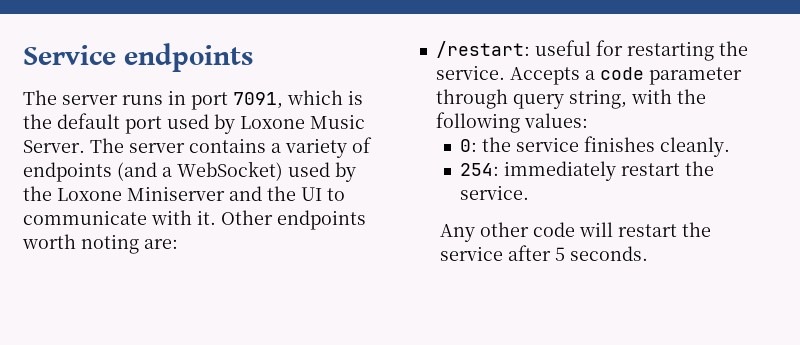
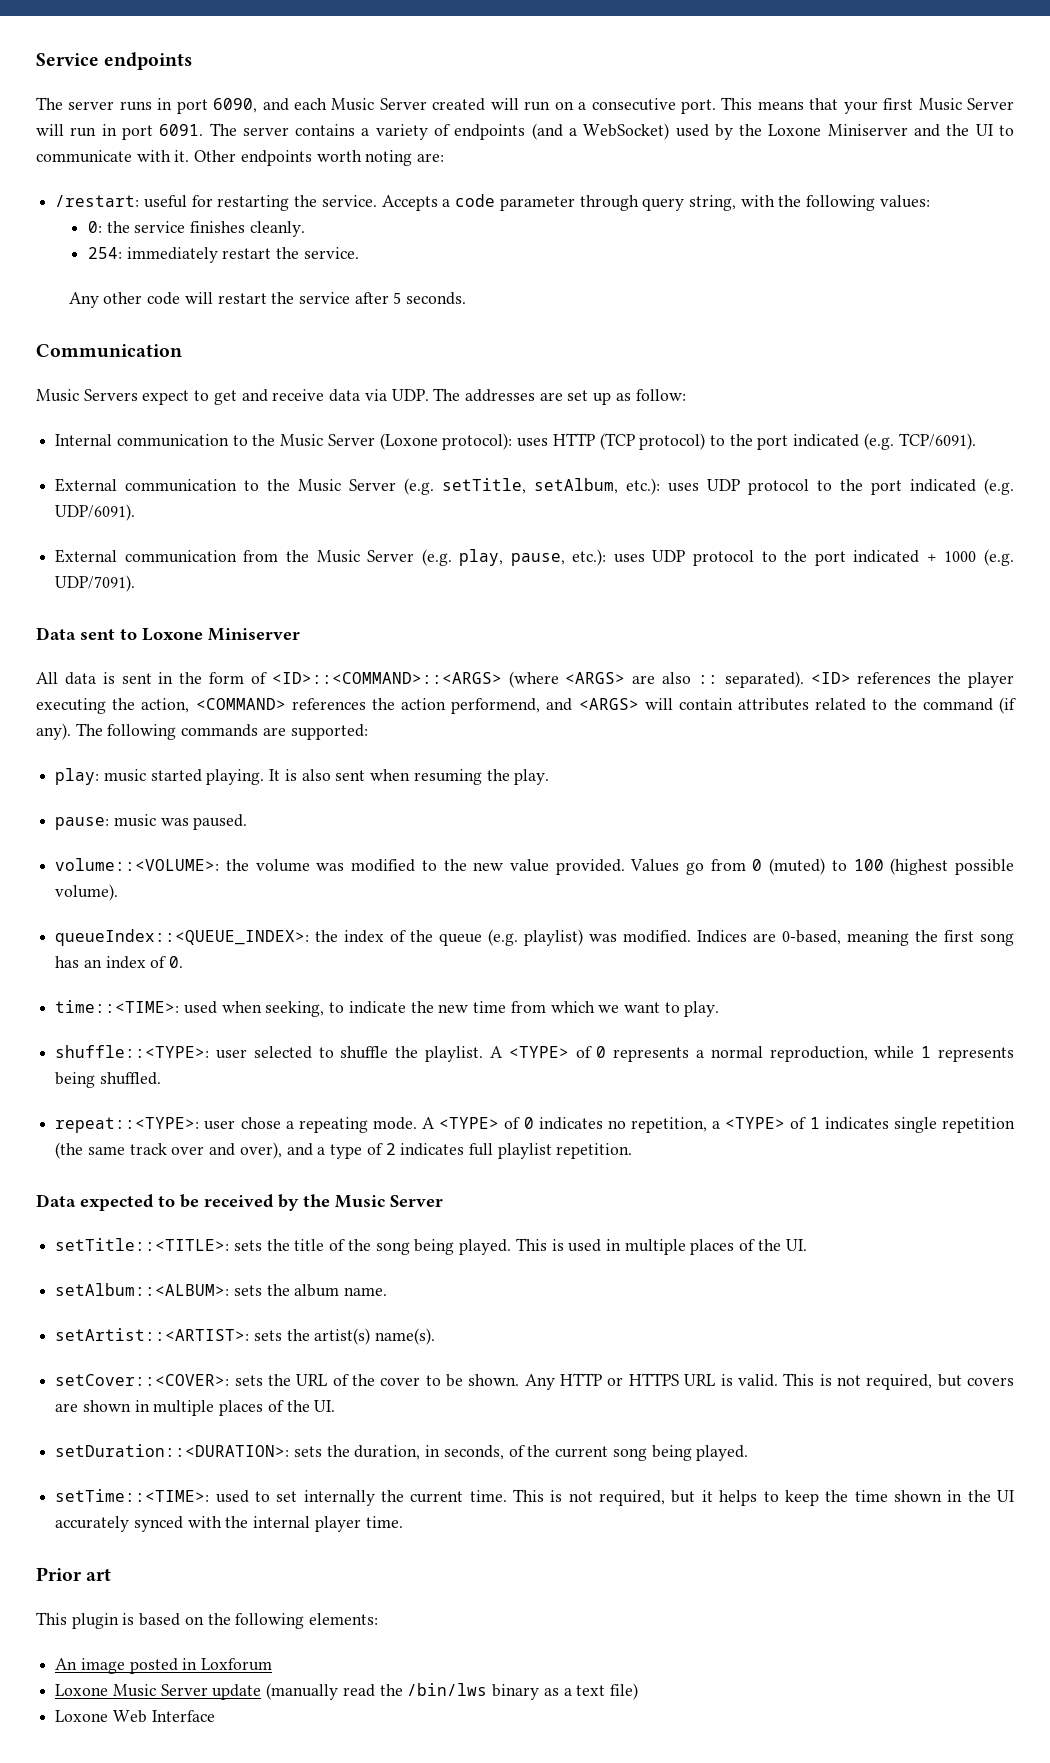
[233,90,363,109] [23,113,365,134] [23,140,85,153] 7091, which is the default port used by Loxone Music Server. -> [213,97,1014,114] [36,124,204,140] 6090, and each Music Server created will run on a consecutive port. This means that your first Music Server will run in port 6091.
(649, 253) none -> [36,344,182,358] [36,388,686,405] [55,433,976,450] [55,478,1015,495] [55,504,136,521] [55,549,1014,566] [55,575,136,592] [36,627,300,641] [36,671,1015,688] [36,697,1016,714] [36,723,368,740] [55,768,550,785] [55,814,248,830] [55,858,1015,875] [55,884,119,901] [55,929,1014,946] [55,956,184,969] [55,1000,720,1017] [55,1045,1014,1062] [55,1072,161,1088] [55,1117,1016,1133] [55,1142,633,1159] [36,1194,443,1211] [55,1238,807,1255] [55,1283,388,1297] [55,1328,436,1345] [55,1373,1015,1390] [55,1400,336,1416] [55,1444,749,1461] [55,1489,1015,1506] [55,1516,403,1532] [36,1567,112,1581] [36,1612,379,1629] [55,1658,273,1674] [55,1683,638,1700] [55,1710,215,1723] // Communication // Music Servers expect to get and receive data via UDP. The addresses are set up as follow: // Internal communication to the Music Server (Loxone protocol): uses HTTP (TCP protocol) to the port indicated (e.g. TCP/6091). // External communication to the Music Server (e.g. setTitle, setAlbum, etc.): uses UDP protocol to the port indicated (e.g. UDP/6091). // External communication from the Music Server (e.g. play, pause, etc.): uses UDP protocol to the port indicated + 1000 (e.g. UDP/7091). // Data sent to Loxone Miniserver // All data is sent in the form of <ID>::<COMMAND>::<ARGS> (where <ARGS> are also :: separated). <ID> references the player executing the action, <COMMAND> references the action performend, and <ARGS> will contain attributes related to the command (if any). The following commands are supported: // play: music started playing. It is also sent when resuming the play. // pause: music was paused. // volume::<VOLUME>: the volume was modified to the new value provided. Values go from 0 (muted) to 100 (highest possible volume). // queueIndex::<QUEUE_INDEX>: the index of the queue (e.g. playlist) was modified. Indices are 0-based, meaning the first song has an index of 0. // time::<TIME>: used when seeking, to indicate the new time from which we want to play. // shuffle::<TYPE>: user selected to shuffle the playlist. A <TYPE> of 0 represents a normal reproduction, while 1 represents being shuffled. // repeat::<TYPE>: user chose a repeating mode. A <TYPE> of 0 indicates no repetition, a <TYPE> of 1 indicates single repetition (the same track over and over), and a type of 2 indicates full playlist repetition. // Data expected to be received by the Music Server // setTitle::<TITLE>: sets the title of the song being played. This is used in multiple places of the UI. // setAlbum::<ALBUM>: sets the album name. // setArtist::<ARTIST>: sets the artist(s) name(s). // setCover::<COVER>: sets the URL of the cover to be shown. Any HTTP or HTTPS URL is valid. This is not required, but covers are shown in multiple places of the UI. // setDuration::<DURATION>: sets the duration, in seconds, of the current song being played. // setTime::<TIME>: used to set internally the current time. This is not required, but it helps to keep the time shown in the UI accurately synced with the internal player time. // Prior art // This plugin is based on the following elements: // An image posted in Loxforum // Loxone Music Server update (manually read the /bin/lws binary as a text file) // Loxone Web Interface

